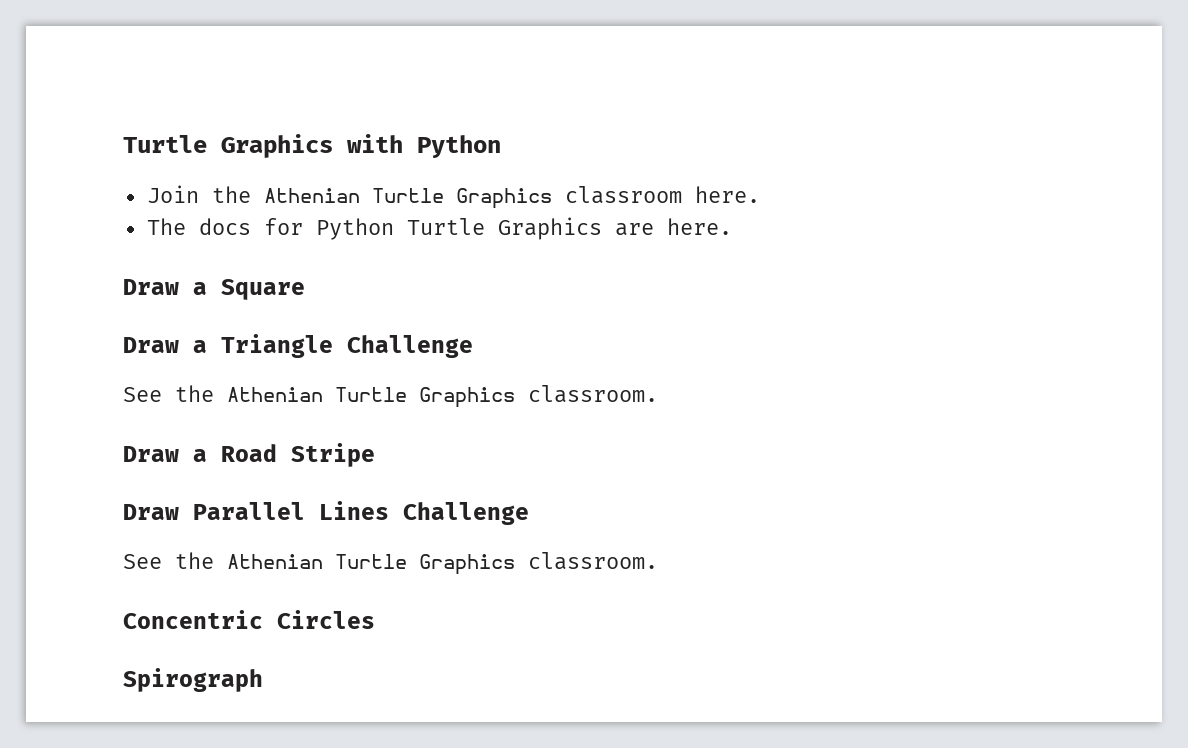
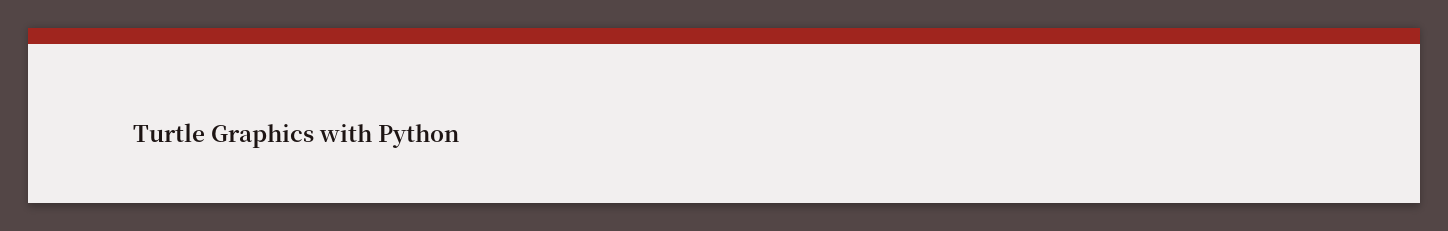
[146,185,760,209] [146,217,732,240] [123,279,305,300] [123,334,473,358] [123,385,658,408] [123,443,375,467] [123,501,529,525] [123,552,658,575] [123,610,375,629] [123,668,263,692] // Join the Athenian Turtle Graphics classroom here. // The docs for Python Turtle Graphics are here. // Draw a Square // Draw a Triangle Challenge // See the Athenian Turtle Graphics classroom. // Draw a Road Stripe // Draw Parallel Lines Challenge // See the Athenian Turtle Graphics classroom. // Concentric Circles // Spirograph -> (460, 136) none

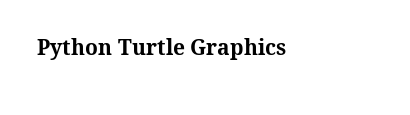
(133, 132) none -> [37,38,112,60] Python
[319,124,460,148] with Python -> (287, 49) none

